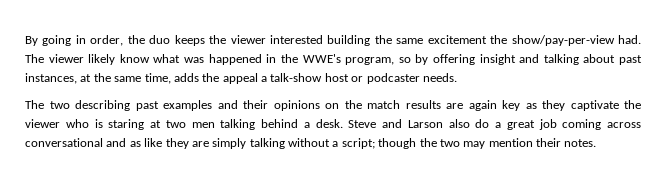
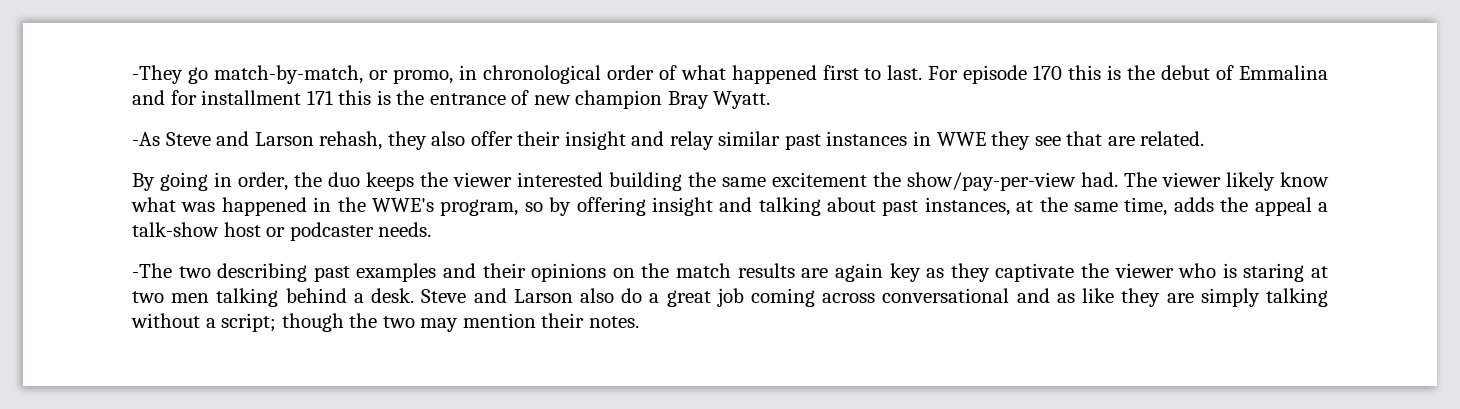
(25, 41) none -> [132,65,1329,84] [132,90,771,109] [132,131,1205,150] -They go match-by-match, or promo, in chronological order of what happened first to last. For episode 170 this is the debut of Emmalina and for installment 171 this is the entrance of new champion Bray Wyatt. // -As Steve and Larson rehash, they also offer their insight and relay similar past instances in WWE they see that are related. //
[25,100,44,109] The -> [132,263,172,278] -The

